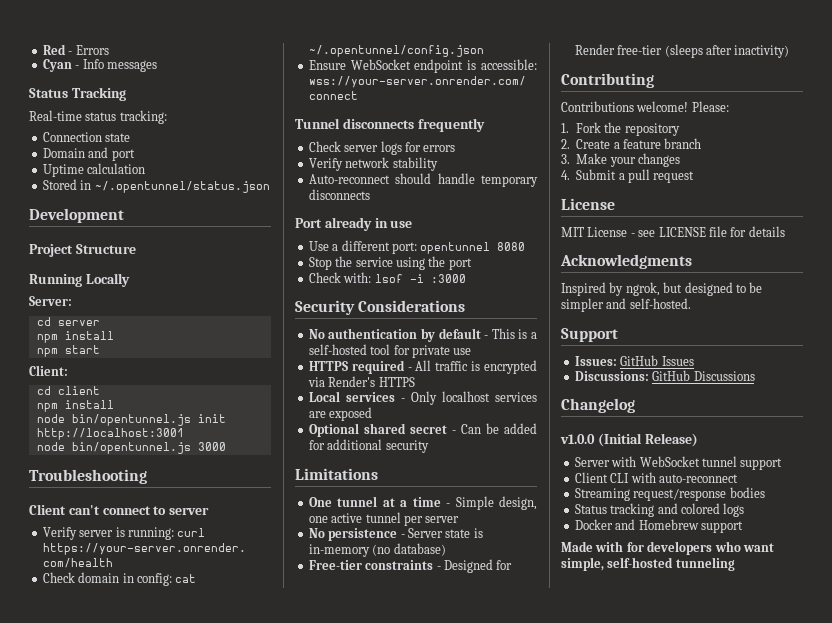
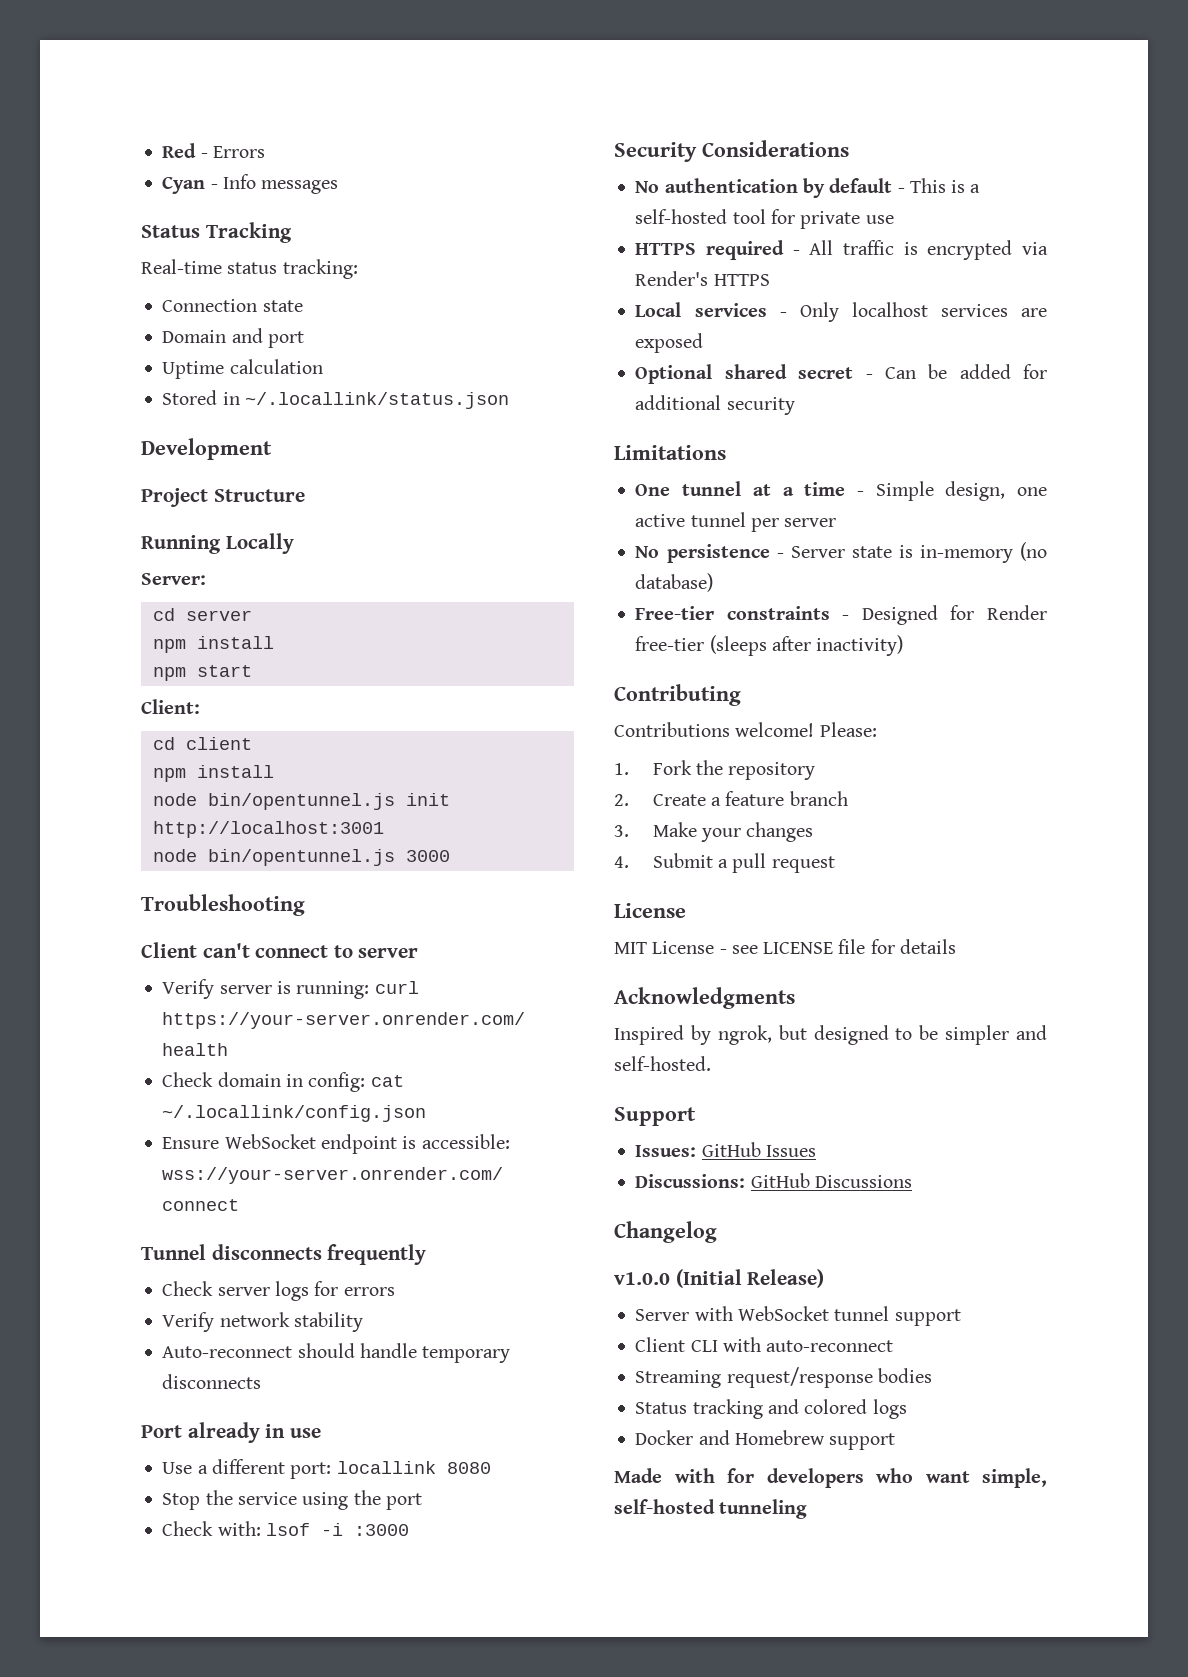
[94,181,270,193] ~/.opentunnel/status.json -> [244,392,509,409] ~/.locallink/status.json
[308,45,484,57] ~/.opentunnel/config.json -> [162,1105,427,1122] ~/.locallink/config.json
[420,242,491,254] opentunnel -> [336,1461,436,1474] locallink

